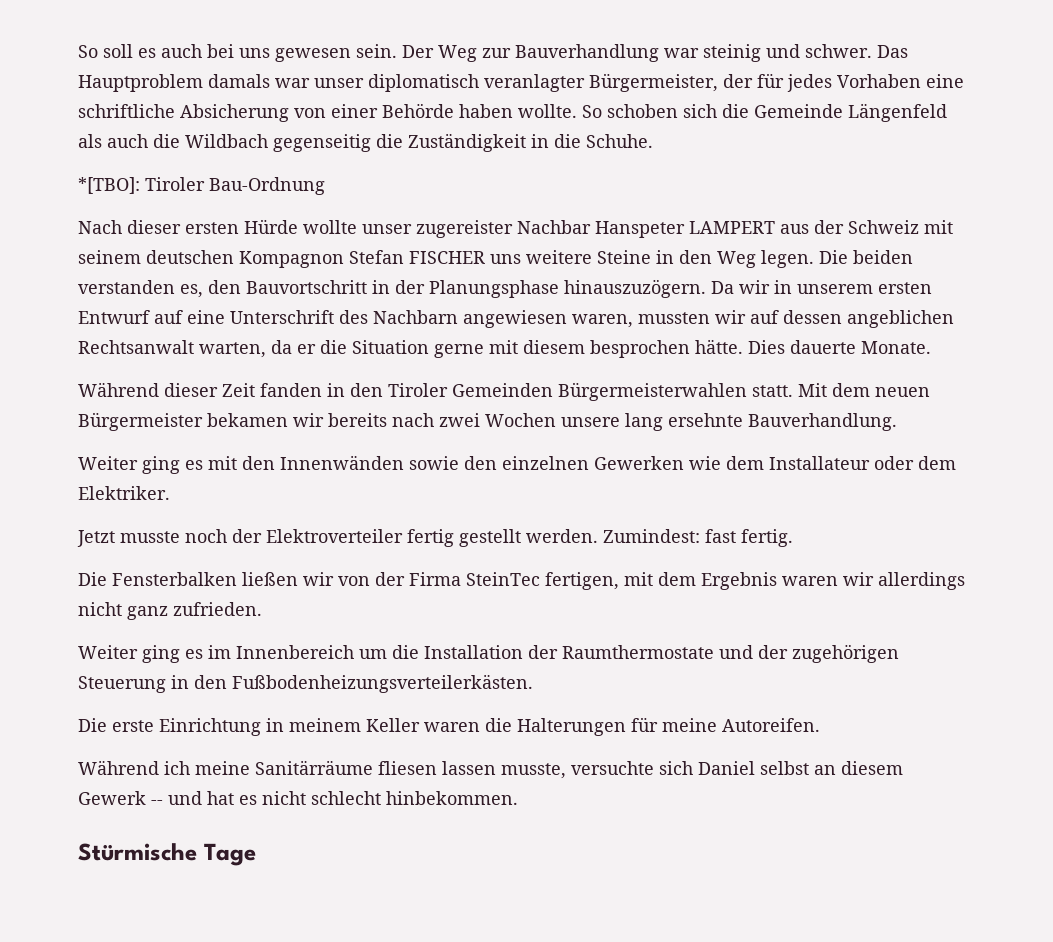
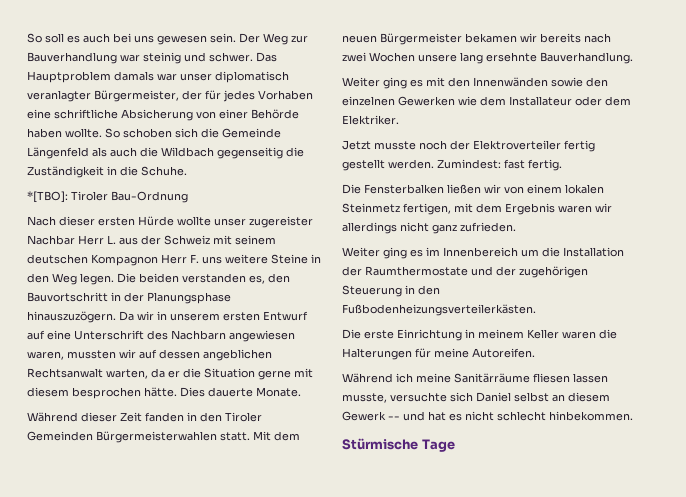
[595,221,775,238] Hanspeter LAMPERT -> [78,235,116,245] Herr L.
[349,250,485,264] Stefan FISCHER -> [161,254,199,264] Herr F.
[375,572,540,586] der Firma SteinTec -> [527,184,604,194] [342,203,400,213] einem lokalen Steinmetz

